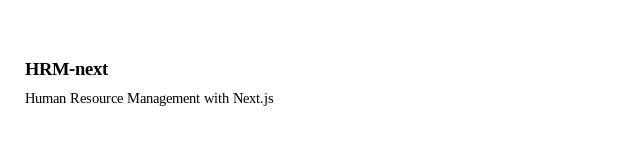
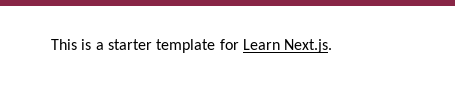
[25,63,109,75] [25,93,274,106] HRM-next // Human Resource Management with Next.js -> [51,39,333,53] This is a starter template for Learn Next.js.

